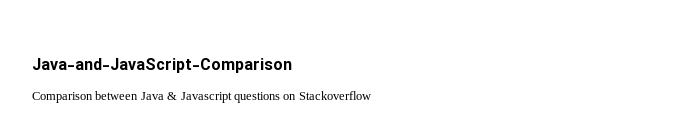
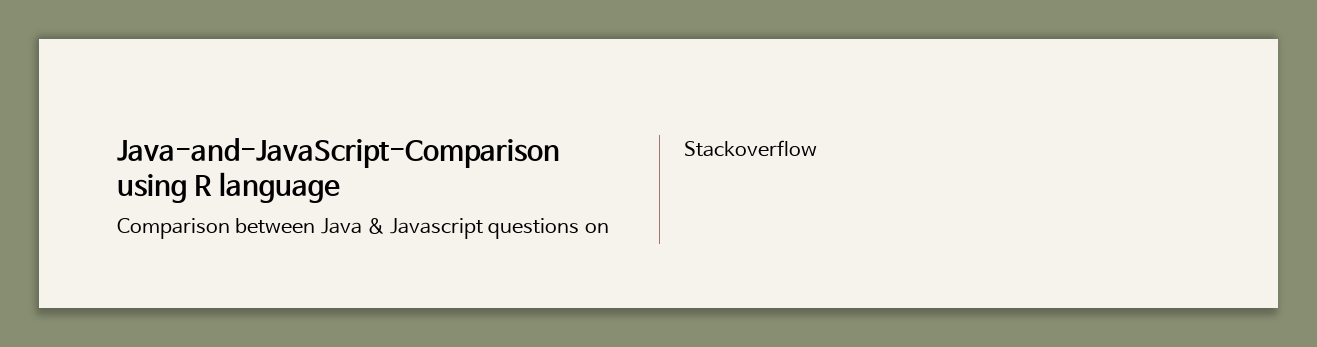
(292, 65) none -> [117,172,340,203] using R language

